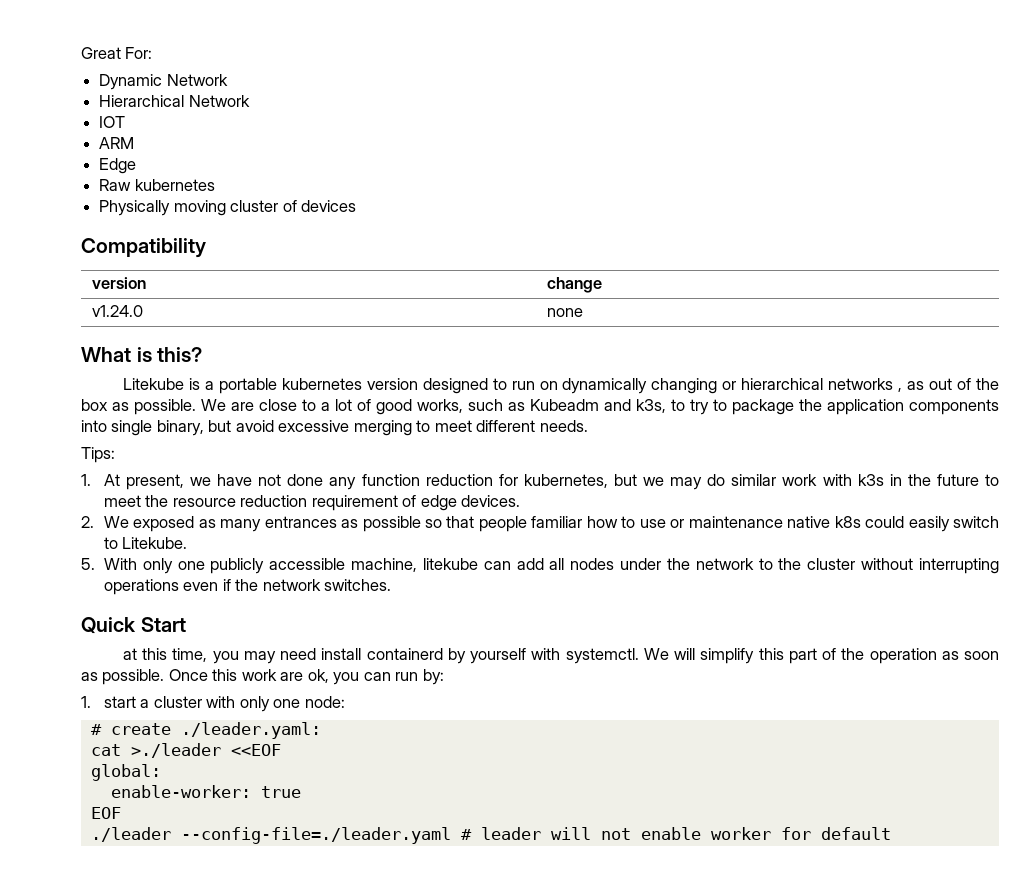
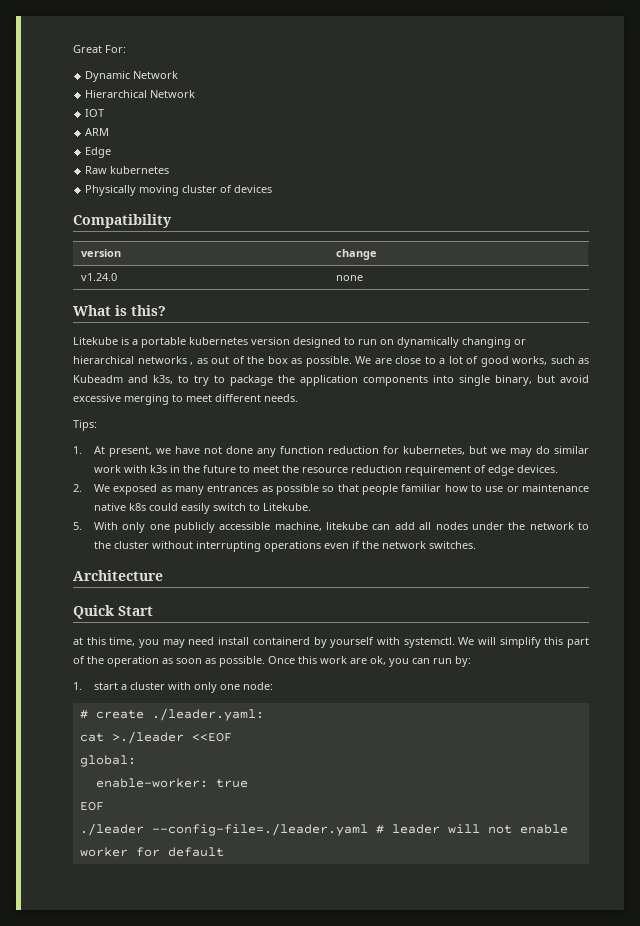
(392, 585) none -> [73,570,163,581] // Architecture

